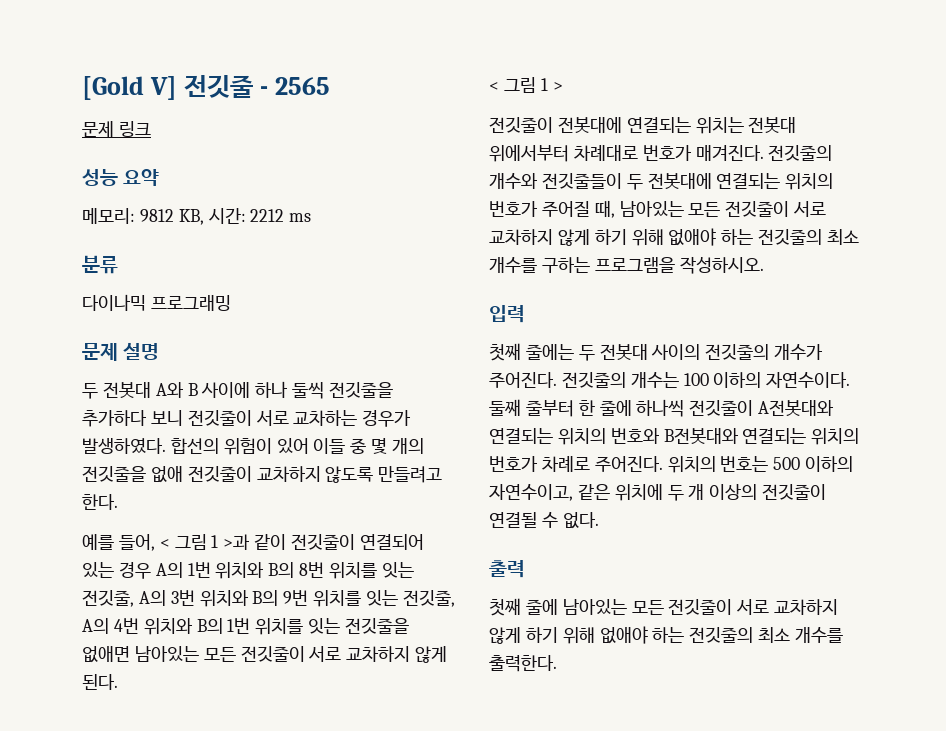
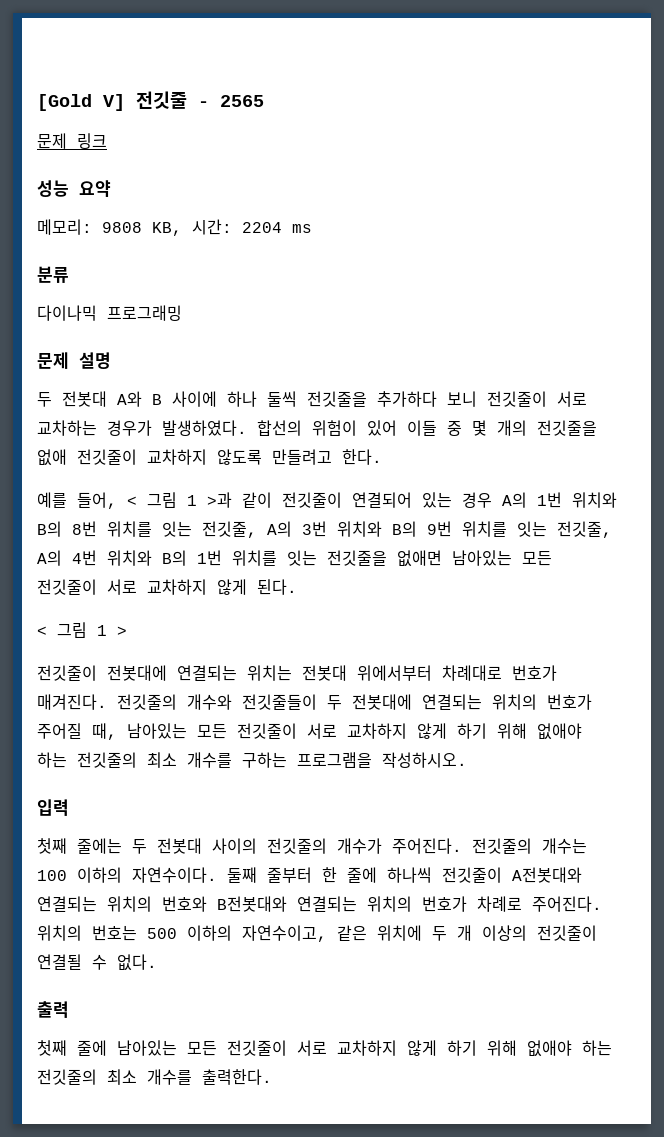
[139,209,174,222] 9812 -> [102,222,142,233] 9808
[250,209,285,222] 2212 -> [242,222,282,233] 2204

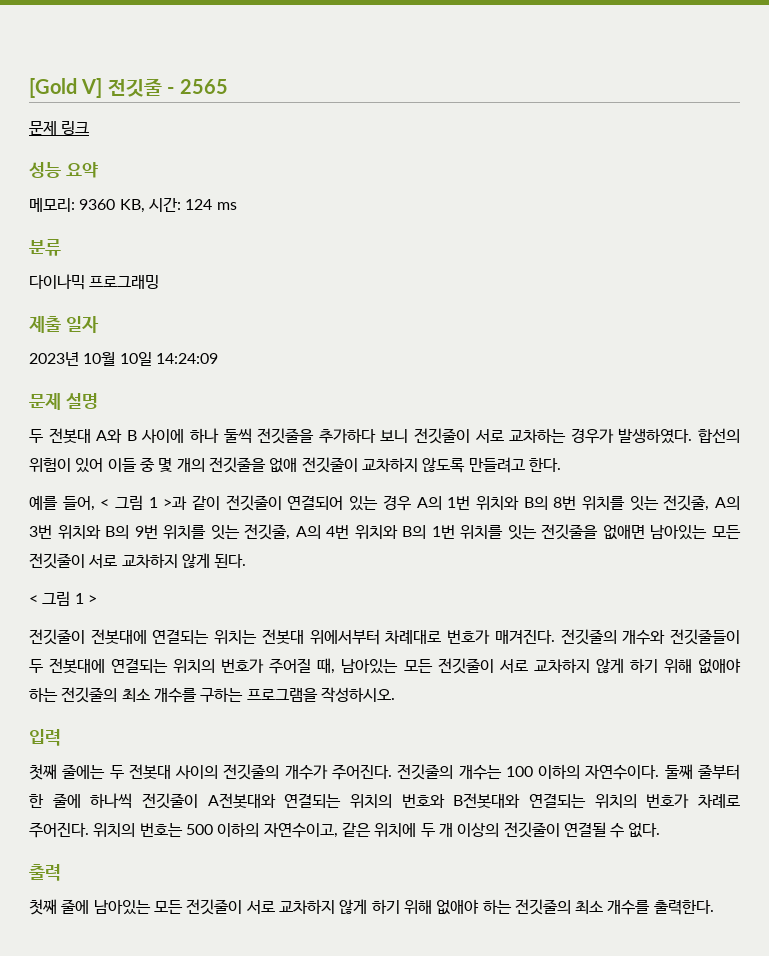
[102,222,142,233] 9808 -> [79,199,116,210] 9360
[242,222,282,233] 2204 -> [185,199,213,210] 124
(182, 313) none -> [29,316,99,333] [29,351,218,366] // 제출 일자 // 2023년 10월 10일 14:24:09

